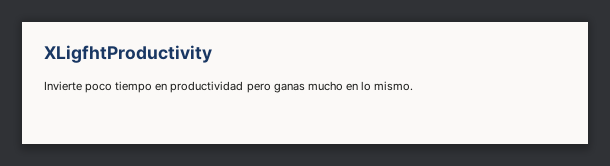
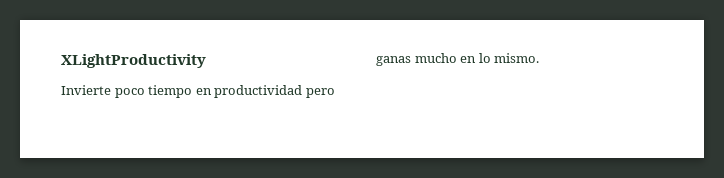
[44,45,212,63] XLigfhtProductivity -> [61,54,206,68] XLightProductivity

